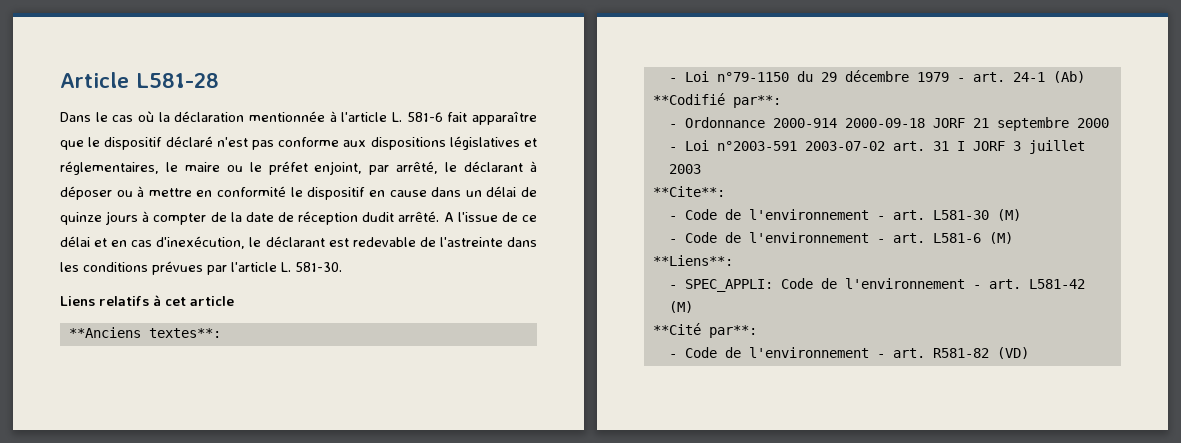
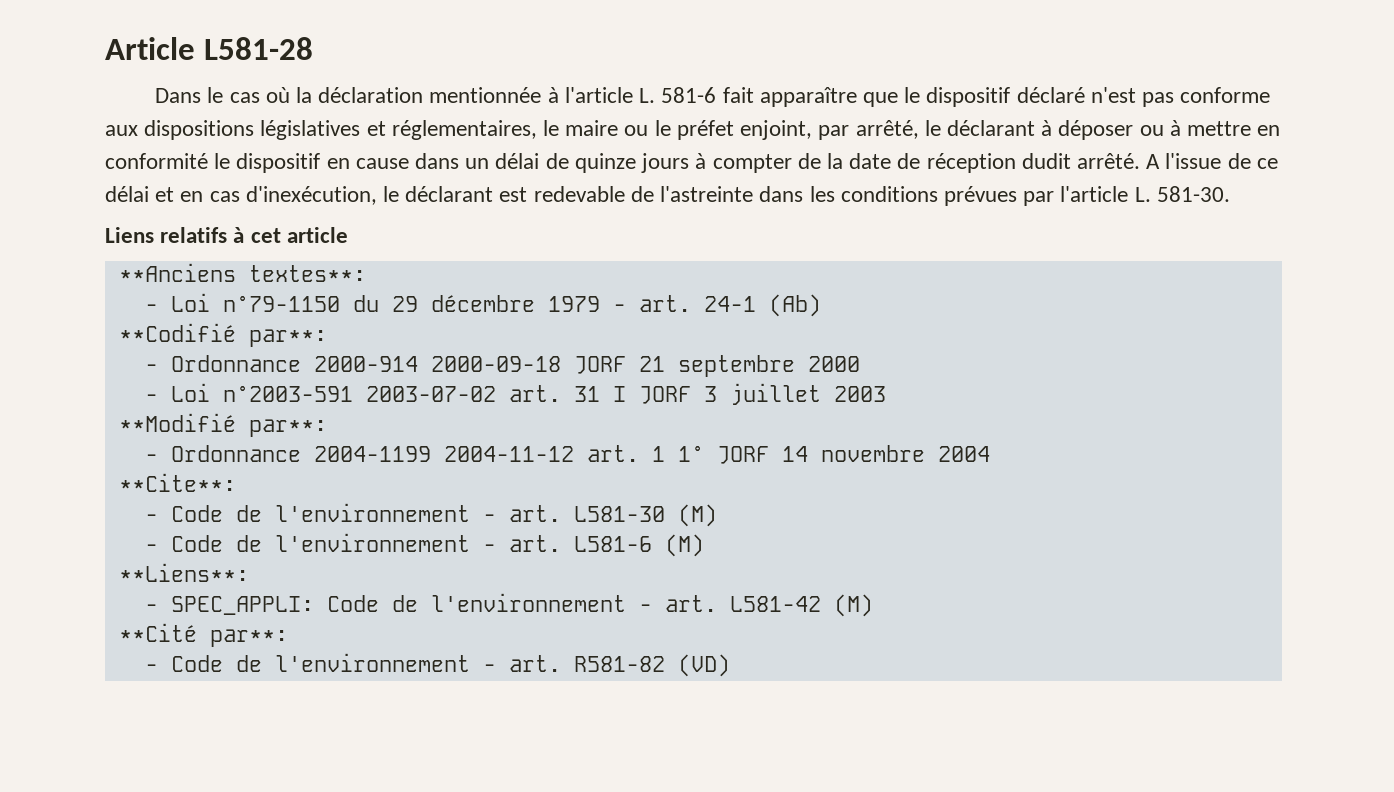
(701, 169) none -> [118,413,327,437] [144,445,990,464] // **Modifié par**: // - Ordonnance 2004-1199 2004-11-12 art. 1 1° JORF 14 novembre 2004

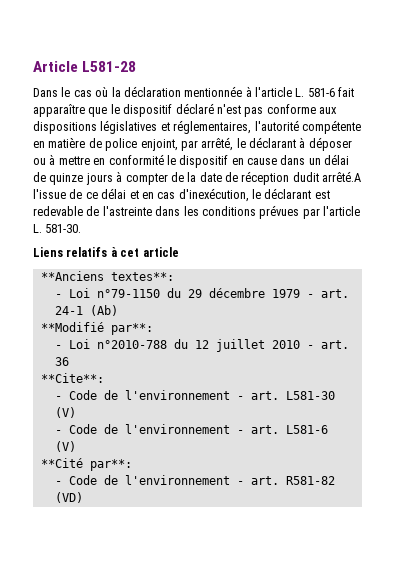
[543,120,734,140] le maire ou le préfet -> [254,120,361,134] [33,137,138,151] l'autorité compétente en matière de police
[1076,153,1161,169] arrêté. A -> [322,171,362,182] arrêté.A
[118,323,327,347] [144,355,860,377] [144,383,886,405] [118,413,327,437] [144,445,990,464] **Codifié par**: // - Ordonnance 2000-914 2000-09-18 JORF 21 septembre 2000 // - Loi n°2003-591 2003-07-02 art. 31 I JORF 3 juillet 2003 // **Modifié par**: // - Ordonnance 2004-1199 2004-11-12 art. 1 1° JORF 14 novembre 2004 -> [40,322,153,335] [54,339,349,352] [54,357,69,366] **Modifié par**: // - Loi n°2010-788 du 12 juillet 2010 - art. 36
[677,504,717,527] (M) -> [54,407,76,418] (V)
[664,534,704,557] [118,563,249,582] [144,593,873,617] (M) // **Liens**: // - SPEC_APPLI: Code de l'environnement - art. L581-42 (M) -> [54,441,76,452] (V)

